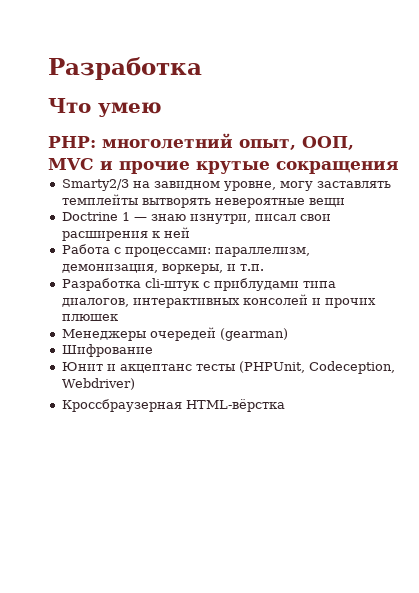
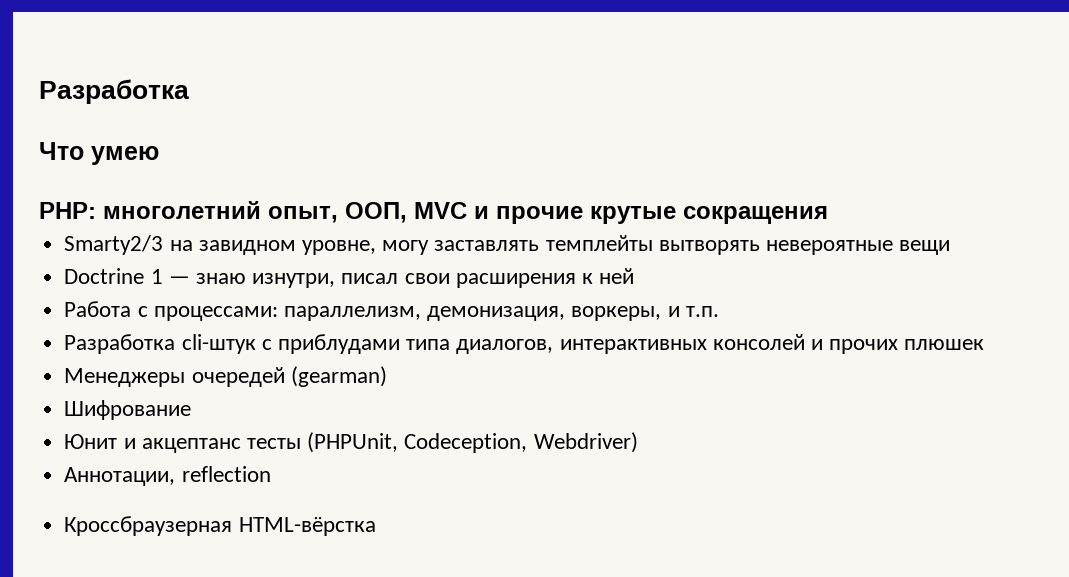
(135, 384) none -> [64,466,271,486] // Аннотации, reflection

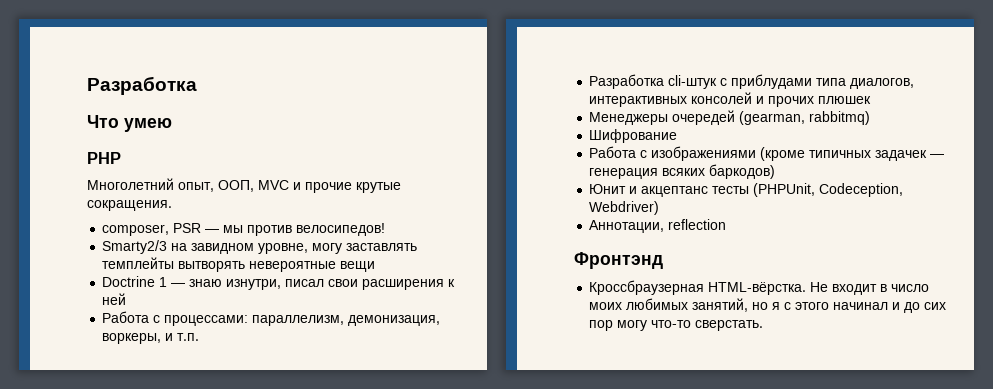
[39,201,261,219] PHP: многолетний -> [87,152,121,164] [87,178,174,190] PHP // Многолетний
[683,206,828,224] сокращения -> [87,200,172,211] [102,223,386,236] сокращения. // composer, PSR — мы против велосипедов!
[290,366,387,387] (gearman) -> [739,111,871,125] (gearman, rabbitmq)
(192, 410) none -> [589,146,945,161] [589,164,776,179] // Работа с изображениями (кроме типичных задачек — генерация всяких баркодов)
(271, 474) none -> [574,252,663,269] // Фронтэнд
[238,517,376,536] HTML-вёрстка -> [708,282,930,295] [589,298,947,313] [589,320,764,331] HTML-вёрстка. Не входит в число моих любимых занятий, но я с этого начинал и до сих пор могу что-то сверстать.

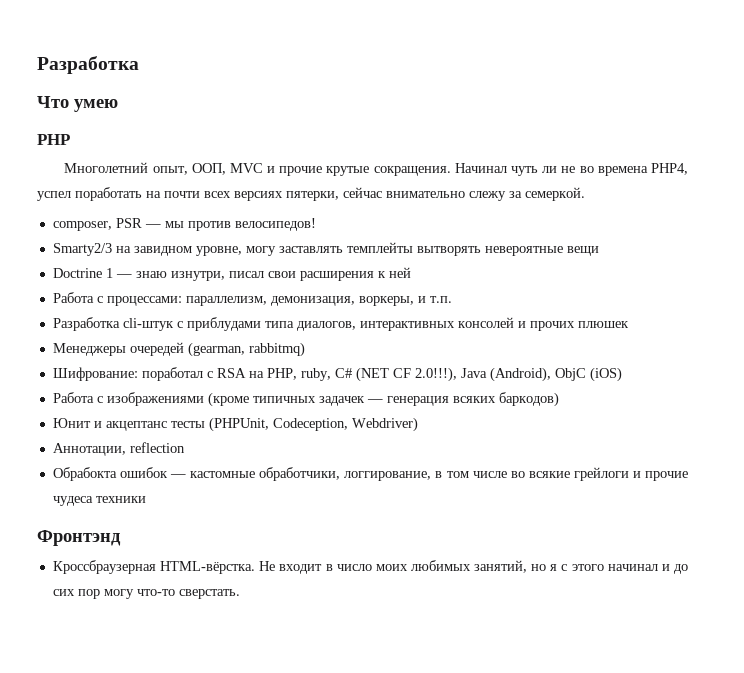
(172, 205) none -> [454,163,689,176] [37,187,585,201] Начинал чуть ли не во времена PHP4, успел поработать на почти всех версиях пятерки, сейчас внимательно слежу за семеркой.
[589,129,678,143] Шифрование -> [52,367,622,382] Шифрование: поработал с RSA на PHP, ruby, C# (NET CF 2.0!!!), Java (Android), ObjC (iOS)
(727, 224) none -> [52,467,688,481] [52,496,146,506] // Обрабокта ошибок — кастомные обработчики, логгирование, в том числе во всякие грейлоги и прочие чудеса техники

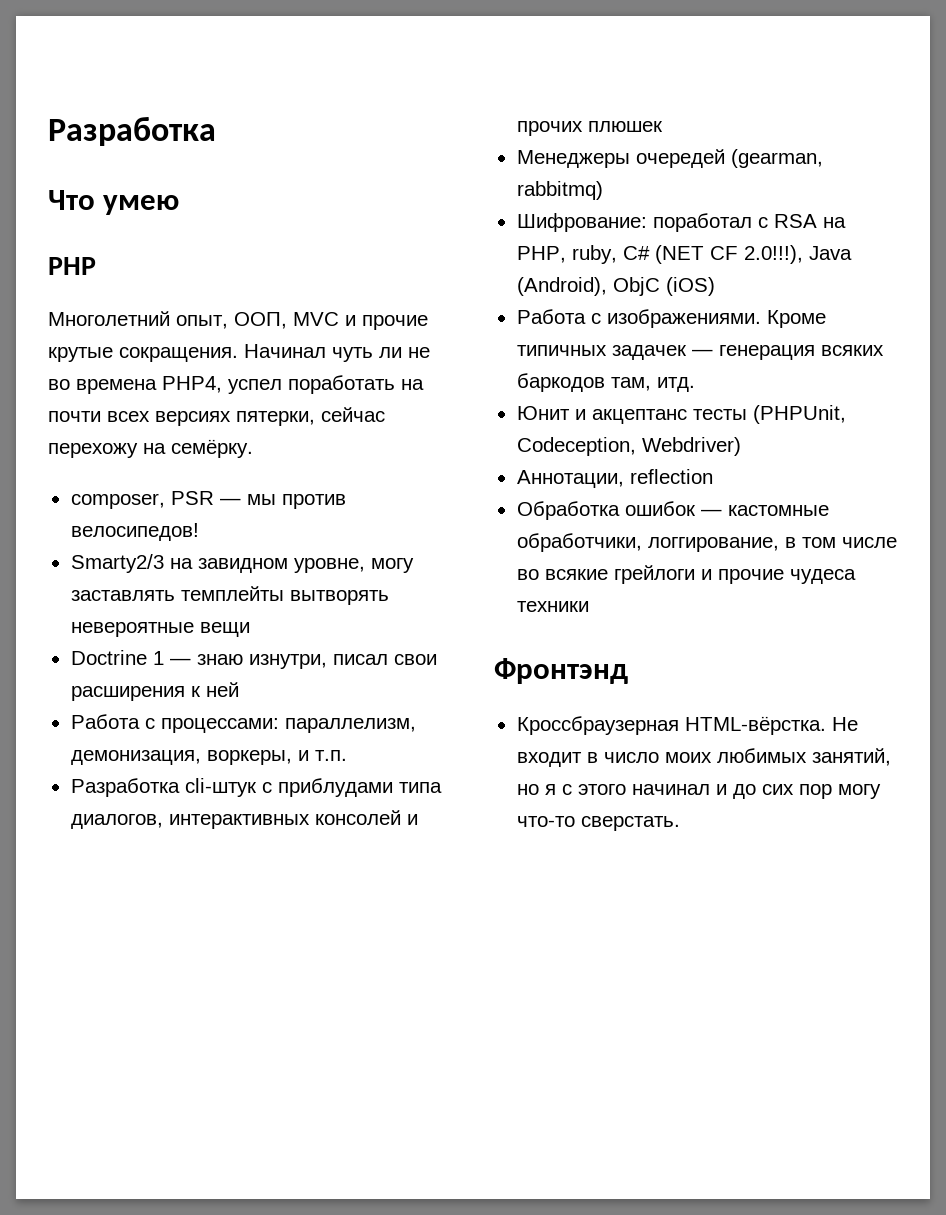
[386,187,585,201] внимательно слежу за семеркой. -> [48,439,253,458] перехожу на семёрку.
[106,392,249,407] изображениями (кроме -> [606,309,826,328] изображениями. Кроме
[498,392,559,407] баркодов) -> [516,373,695,392] баркодов там, итд.
[52,467,117,481] Обрабокта -> [516,501,620,520] Обработка

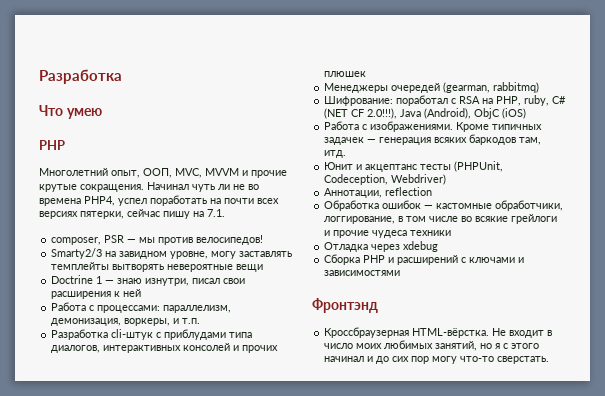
[293,312,339,326] MVC -> [175,168,239,178] MVC, MVVM
[48,439,253,458] перехожу на семёрку. -> [163,209,225,219] пишу на 7.1.
(589, 606) none -> [324,241,439,252] [324,254,525,265] [324,270,401,276] // Отладка через xdebug // Сборка PHP и расширений с ключами и зависимостями

